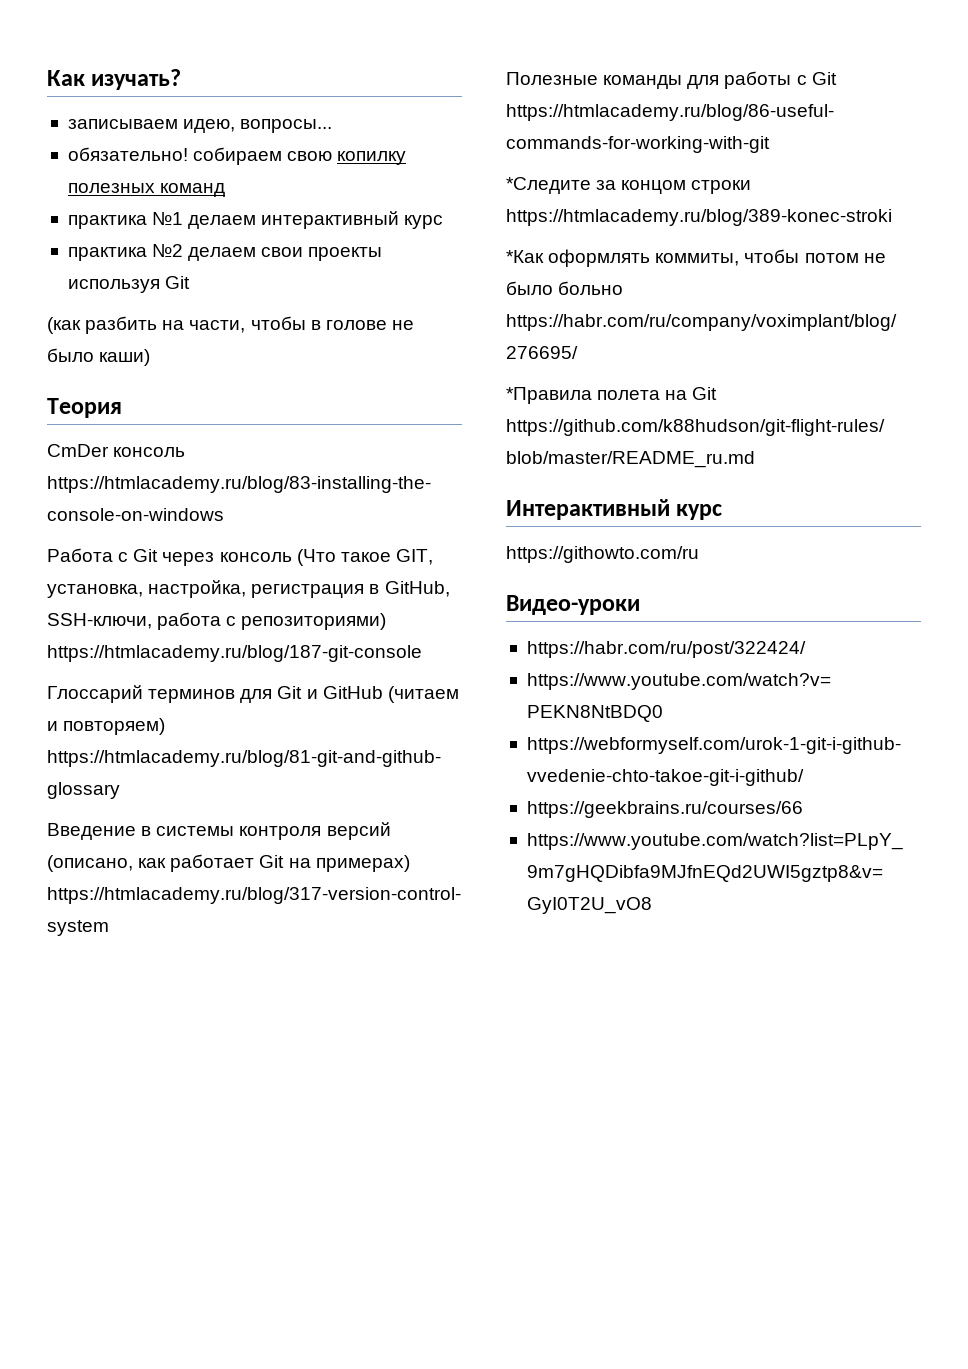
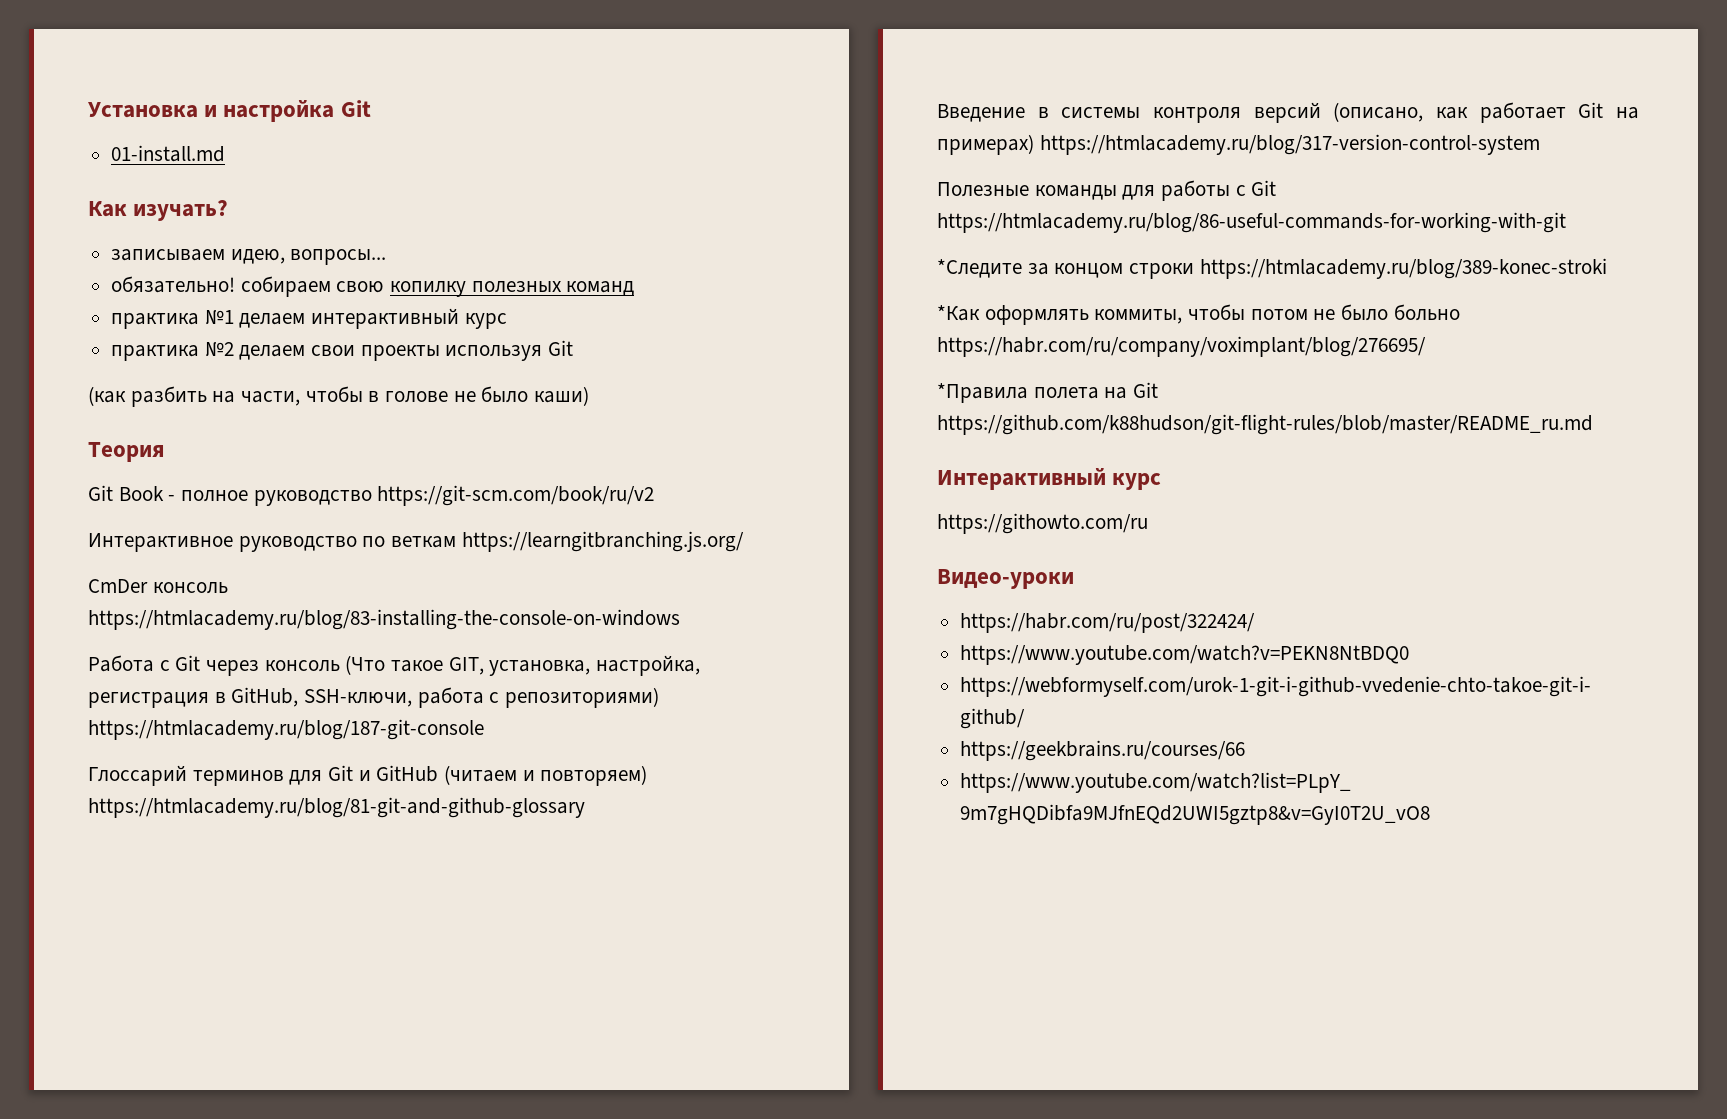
(47, 78) none -> [88,100,371,122] [111,145,226,162] Установка и настройка Git // 01-install.md //
(122, 408) none -> [88,485,655,506] [88,531,744,552] // Git Book - полное руководство https://git-scm.com/book/ru/v2 // Интерактивное руководство по веткам https://learngitbranching.js.org/

